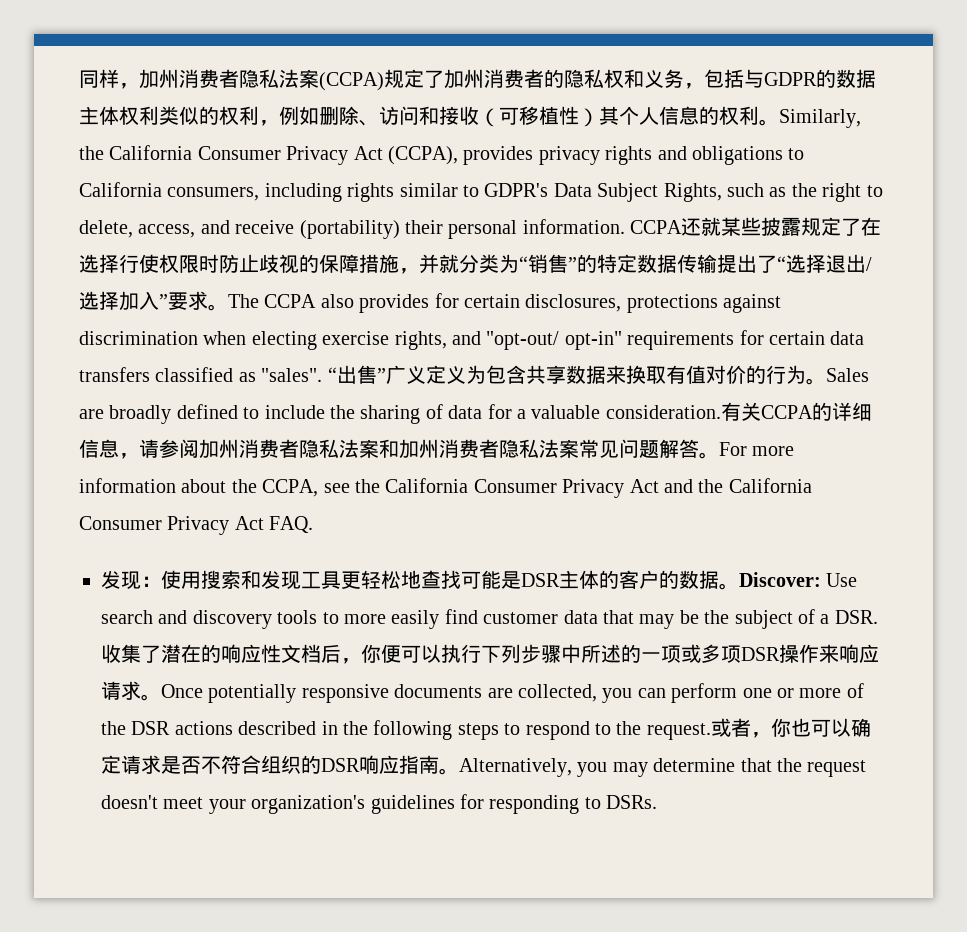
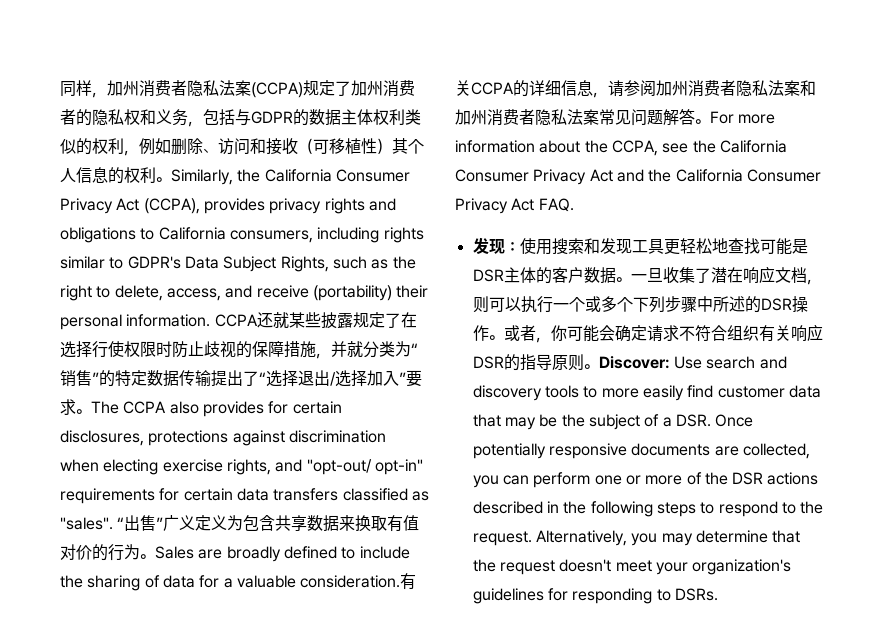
[659,570,719,589] 的数据 -> [583,266,822,285] [472,296,808,313] [472,324,823,343] [472,354,584,371] 数据。一旦收集了潜在响应文档，则可以执行一个或多个下列步骤中所述的DSR操作。或者，你可能会确定请求不符合组织有关响应DSR的指导原则
[101,644,879,664] [101,681,161,701] 收集了潜在的响应性文档后，你便可以执行下列步骤中所述的一项或多项DSR操作来响应请求。 -> (711, 420) none
[710,718,871,738] [101,755,459,775] 或者，你也可以确定请求是否不符合组织的DSR响应指南。 -> (532, 538) none

